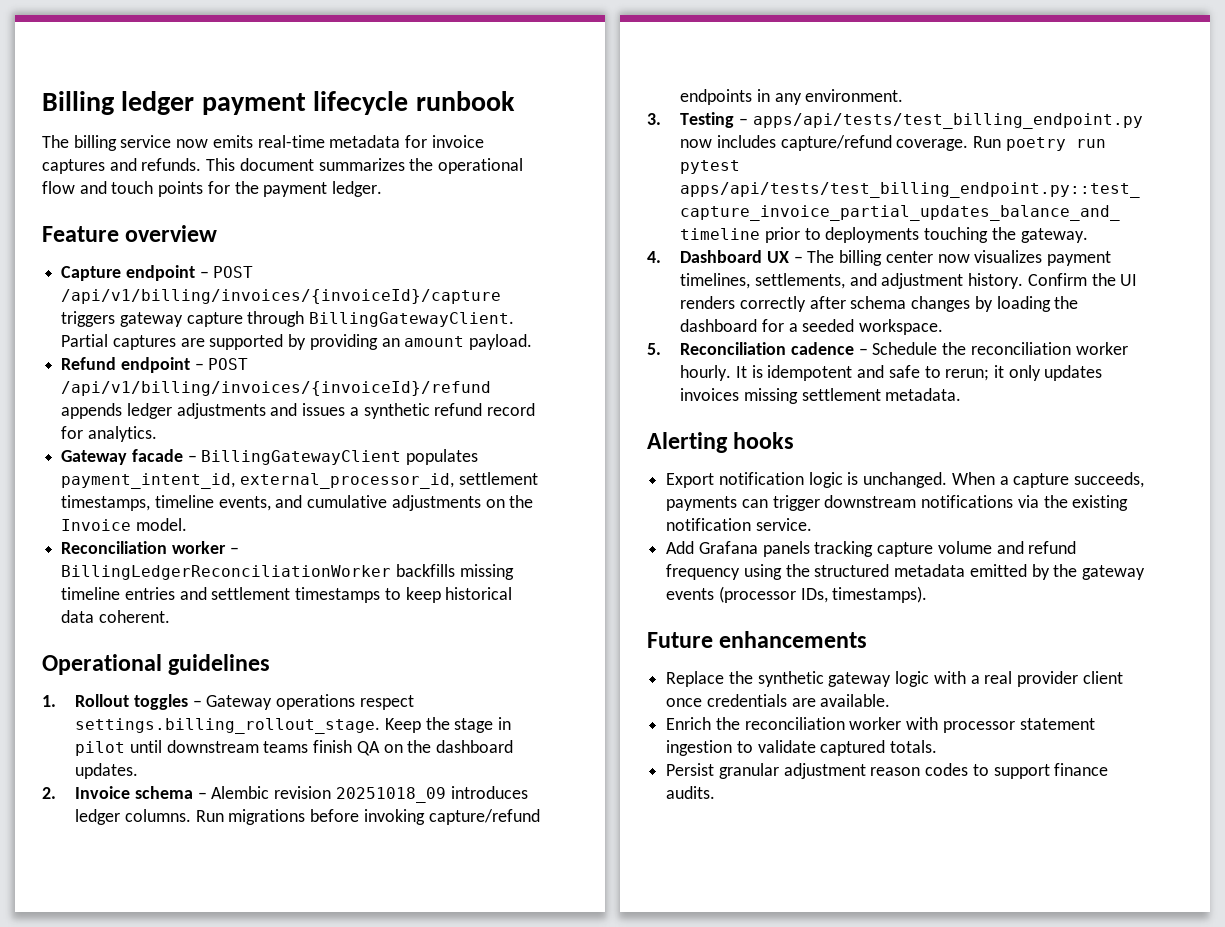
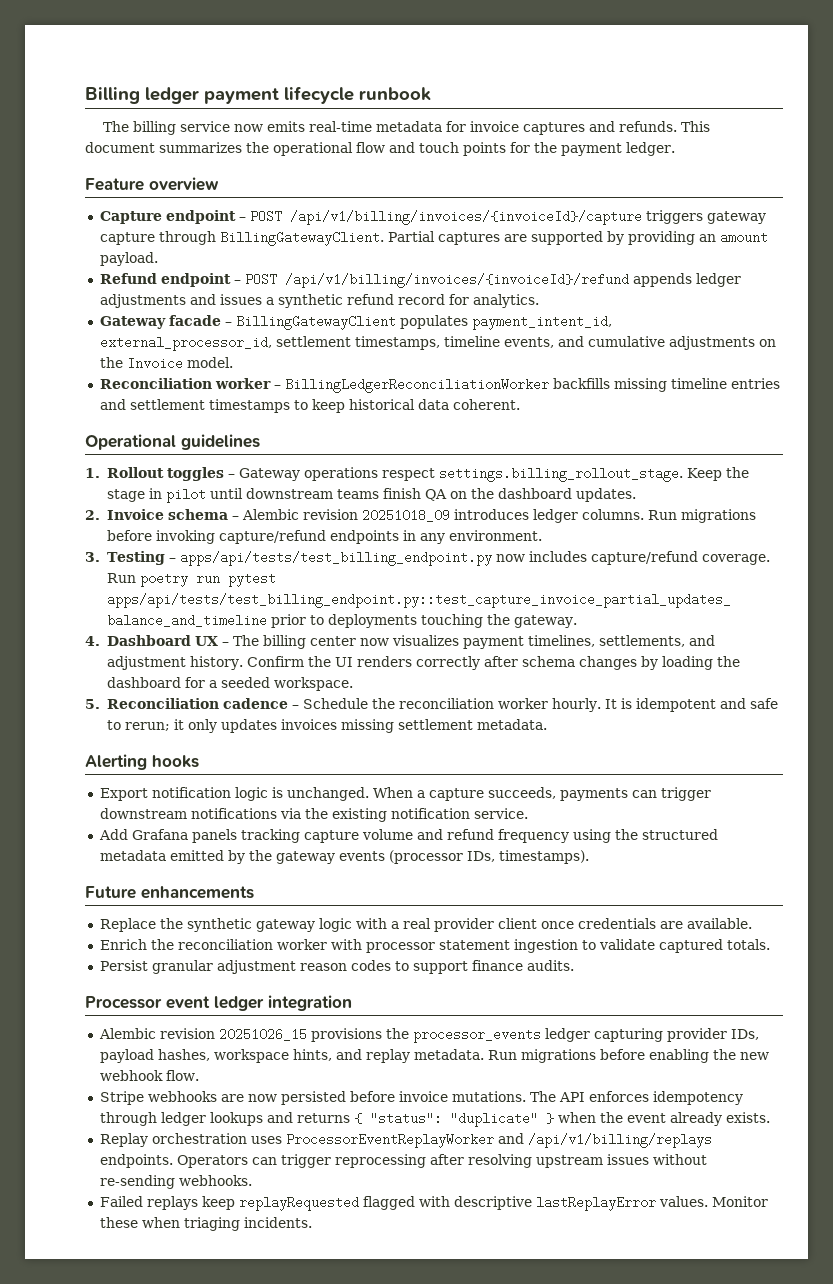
(716, 792) none -> [85,995,352,1011] [98,1028,759,1043] [99,1049,769,1063] [99,1070,199,1081] [99,1091,743,1105] [99,1112,770,1127] [99,1133,712,1148] [99,1154,707,1168] [99,1175,252,1189] [99,1196,768,1211] [99,1217,312,1231] // Processor event ledger integration // Alembic revision 20251026_15 provisions the processor_events ledger capturing provider IDs, payload hashes, workspace hints, and replay metadata. Run migrations before enabling the new webhook flow. // Stripe webhooks are now persisted before invoice mutations. The API enforces idempotency through ledger lookups and returns { "status": "duplicate" } when the event already exists. // Replay orchestration uses ProcessorEventReplayWorker and /api/v1/billing/replays endpoints. Operators can trigger reprocessing after resolving upstream issues without re-sending webhooks. // Failed replays keep replayRequested flagged with descriptive lastReplayError values. Monitor these when triaging incidents.

